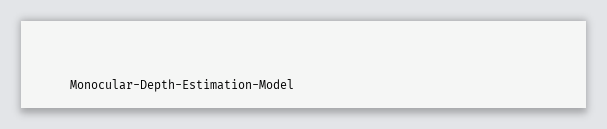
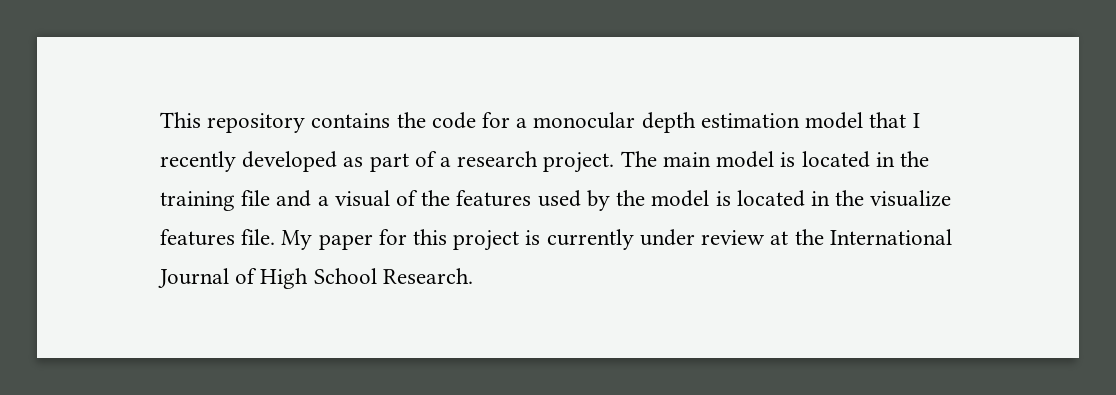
[70,79,294,92] Monocular-Depth-Estimation-Model -> [160,112,920,133] [160,151,929,173] [160,190,952,211] [160,229,952,251] [158,268,473,289] This repository contains the code for a monocular depth estimation model that I recently developed as part of a research project. The main model is located in the training file and a visual of the features used by the model is located in the visualize features file. My paper for this project is currently under review at the International Journal of High School Research.

